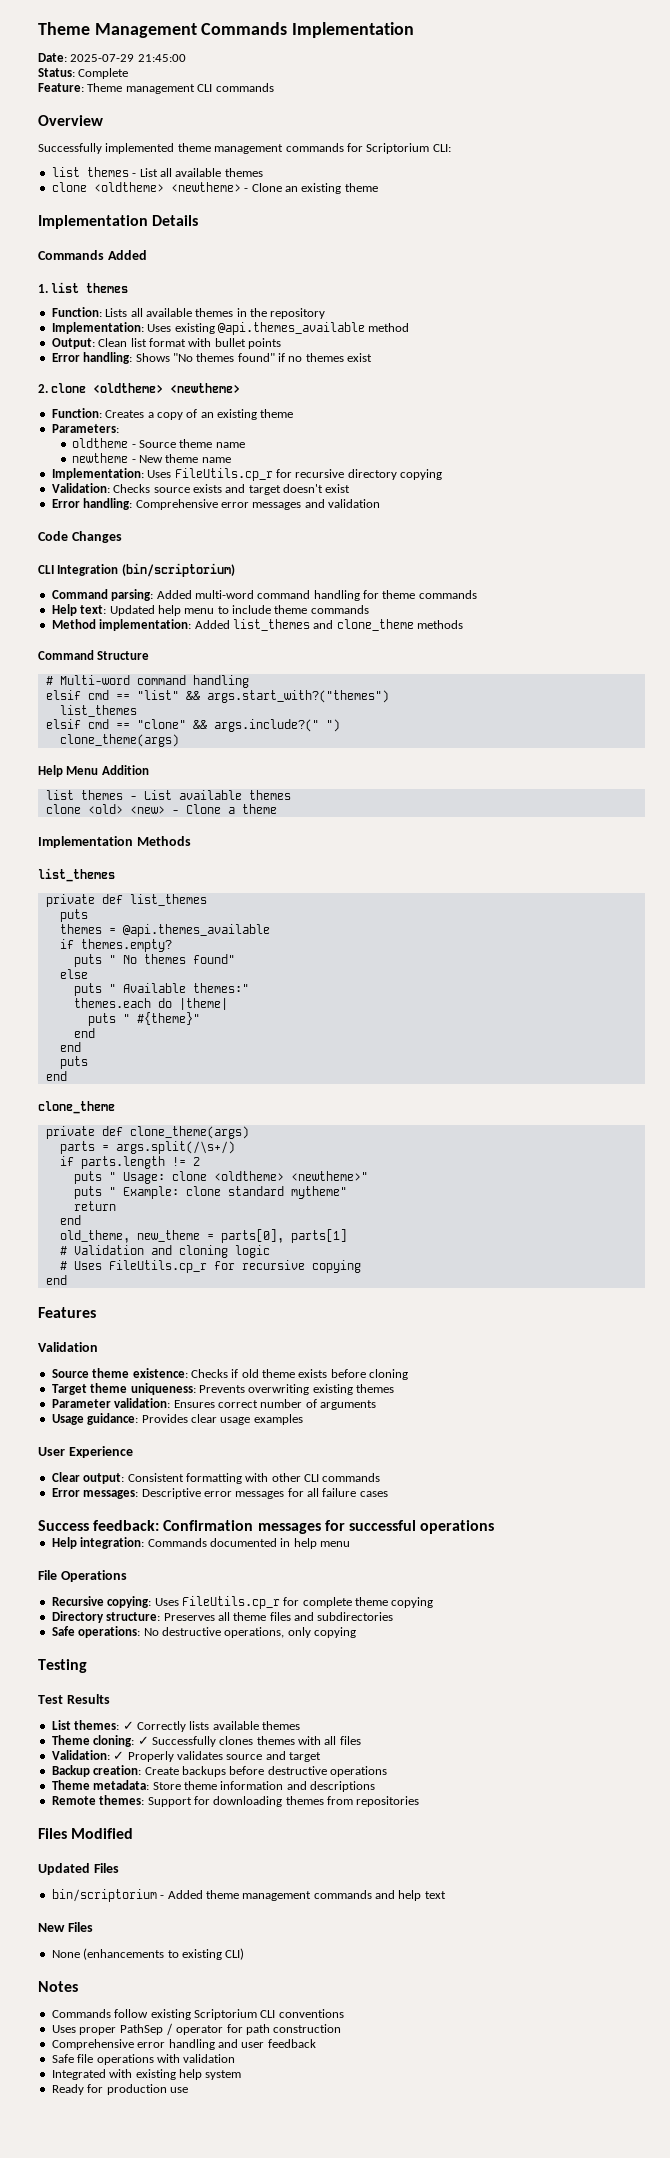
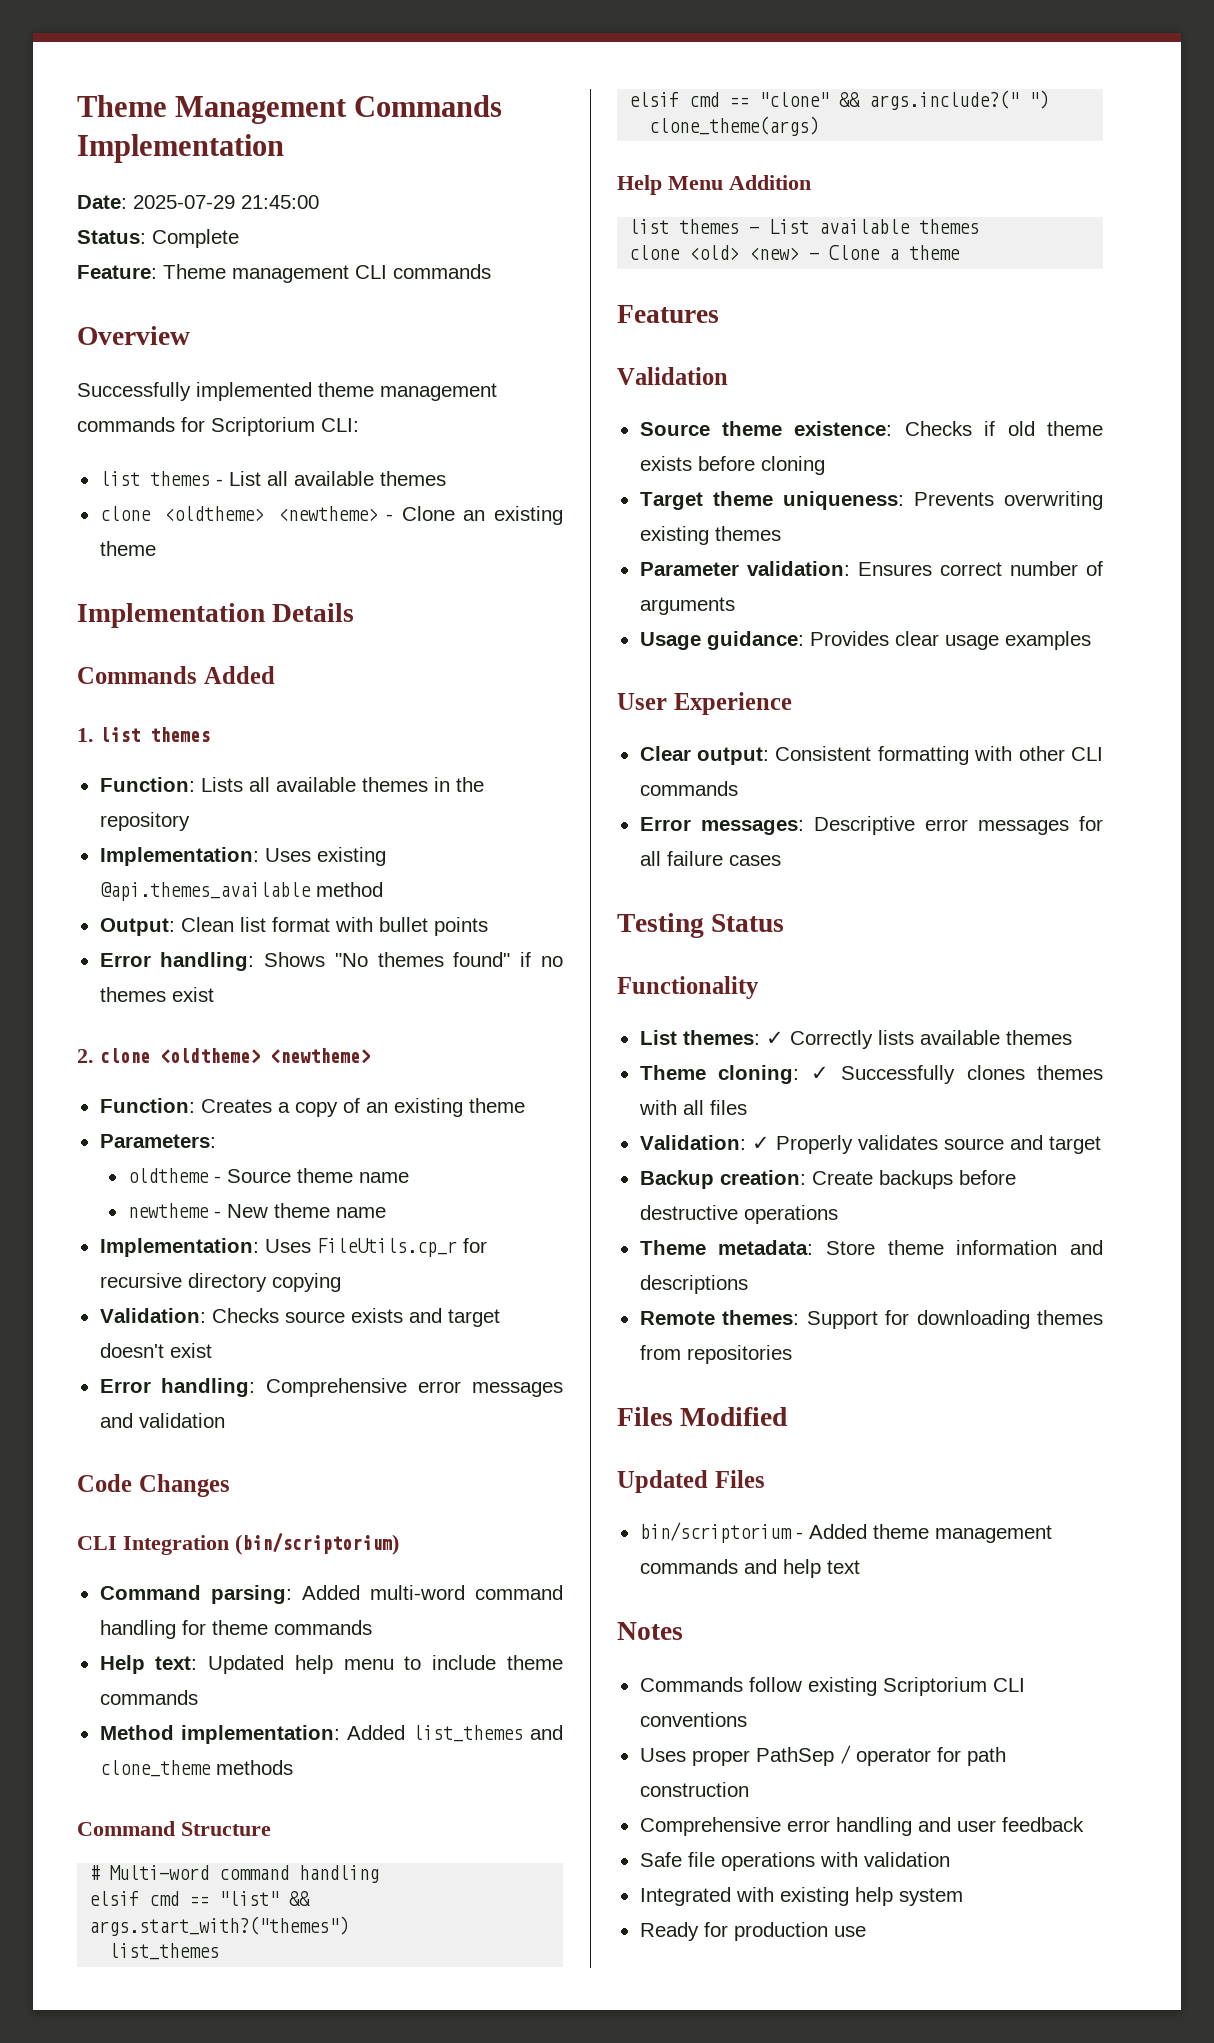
[38,836,191,848] [38,868,115,882] [45,894,207,907] [59,909,88,922] [59,924,270,937] [59,939,172,952] [73,954,235,967] [59,969,88,979] [73,983,249,996] [73,998,228,1010] [87,1012,200,1026] [73,1028,95,1038] [59,1042,81,1052] [59,1056,88,1069] [45,1071,67,1081] [38,1101,115,1114] [45,1126,249,1139] [59,1141,235,1154] [59,1156,200,1169] [73,1171,368,1184] [73,1186,347,1199] [73,1201,116,1211] [59,1215,81,1225] [59,1229,347,1243] [59,1245,270,1258] [59,1260,361,1273] [45,1275,67,1285] // Implementation Methods // list_themes // private def list_themes // puts // themes = @api.themes_available // if themes.empty? // puts " No themes found" // else // puts " Available themes:" // themes.each do |theme| // puts " #{theme}" // end // end // puts // end // clone_theme // private def clone_theme(args) // parts = args.split(/\s+/) // if parts.length != 2 // puts " Usage: clone <oldtheme> <newtheme>" // puts " Example: clone standard mytheme" // return // end // old_theme, new_theme = parts[0], parts[1] // # Validation and cloning logic // # Uses FileUtils.cp_r for recursive copying // end -> (961, 252) none
[38,1520,495,1534] [51,1537,350,1549] [38,1570,127,1582] [51,1596,434,1609] [51,1611,394,1623] [51,1626,356,1638] [38,1659,87,1673] [38,1694,110,1704] Success feedback: Confirmation messages for successful operations // Help integration: Commands documented in help menu // File Operations // Recursive copying: Uses FileUtils.cp_r for complete theme copying // Directory structure: Preserves all theme files and subdirectories // Safe operations: No destructive operations, only copying // Testing // Test Results -> [617,913,785,938] [617,976,759,999] Testing Status // Functionality
[38,1922,93,1932] [51,1948,245,1960] // New Files // None (enhancements to existing CLI) -> (860, 1567) none

